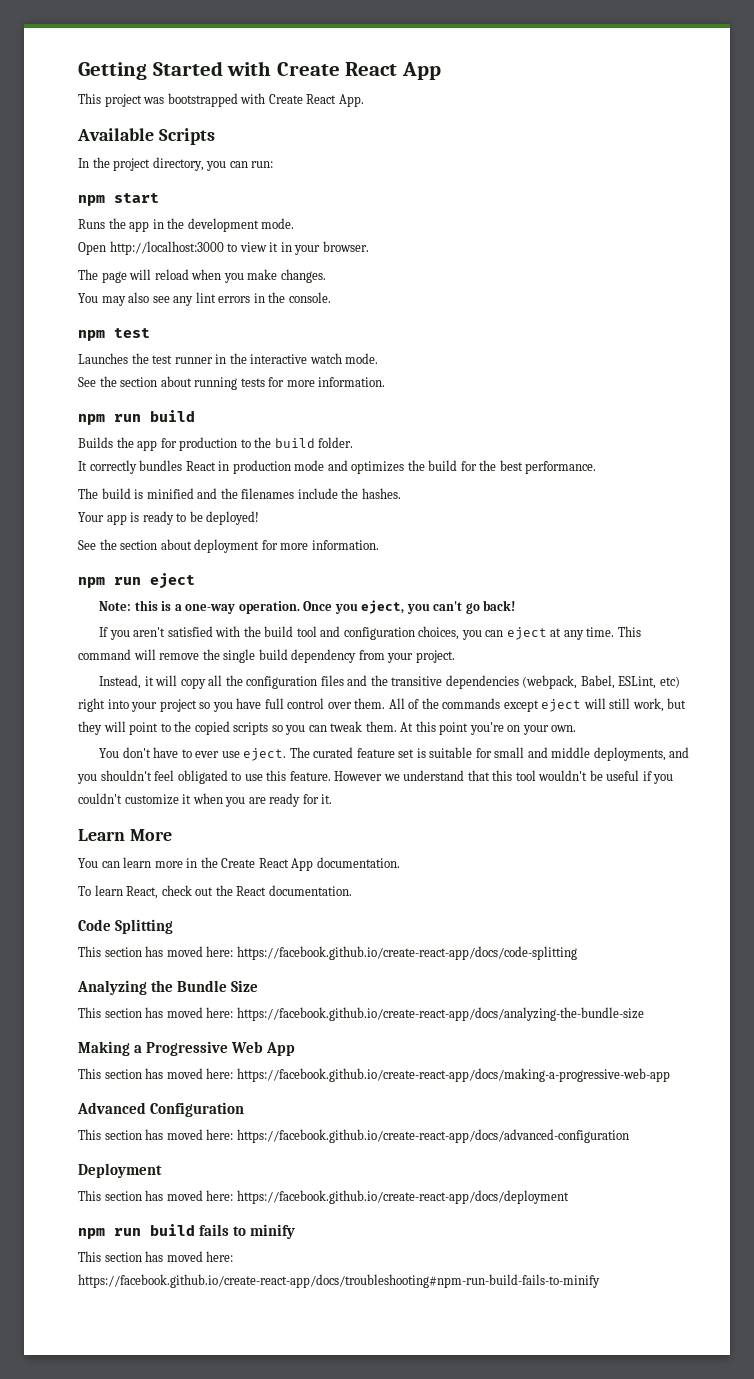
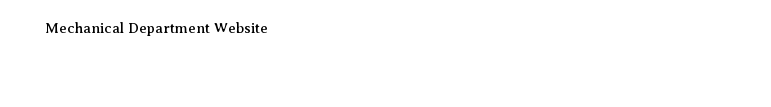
[78,61,441,80] [78,93,364,107] [77,128,215,145] [78,157,274,171] [78,193,159,206] [78,218,295,232] [78,241,369,255] [78,269,326,283] [78,292,331,306] [78,328,150,341] [78,353,379,364] [78,376,386,390] [78,410,195,425] [78,437,354,451] [78,460,597,474] [78,488,401,499] [78,511,260,525] [78,539,379,553] [78,573,195,589] [99,600,516,614] [99,626,641,640] [78,649,455,663] [99,675,680,689] [78,698,687,712] [78,721,577,735] [99,747,690,761] [77,770,674,784] [78,793,333,807] [78,829,172,841] [78,857,400,871] [78,885,352,899] [78,919,174,934] [78,946,577,960] [77,980,259,995] [78,1007,644,1021] [78,1041,296,1056] [78,1068,670,1082] [77,1102,245,1117] [78,1129,629,1143] [78,1163,162,1178] [78,1190,569,1204] [78,1224,296,1239] [78,1251,234,1262] [78,1274,600,1288] Getting Started with Create React App // This project was bootstrapped with Create React App. // Available Scripts // In the project directory, you can run: // npm start // Runs the app in the development mode. // Open http://localhost:3000 to view it in your browser. // The page will reload when you make changes. // You may also see any lint errors in the console. // npm test // Launches the test runner in the interactive watch mode. // See the section about running tests for more information. // npm run build // Builds the app for production to the build folder. // It correctly bundles React in production mode and optimizes the build for the best performance. // The build is minified and the filenames include the hashes. // Your app is ready to be deployed! // See the section about deployment for more information. // npm run eject // Note: this is a one-way operation. Once you eject, you can't go back! // If you aren't satisfied with the build tool and configuration choices, you can eject at any time. This command will remove the single build dependency from your project. // Instead, it will copy all the configuration files and the transitive dependencies (webpack, Babel, ESLint, etc) right into your project so you have full control over them. All of the commands except eject will still work, but they will point to the copied scripts so you can tweak them. At this point you're on your own. // You don't have to ever use eject. The curated feature set is suitable for small and middle deployments, and you shouldn't feel obligated to use this feature. However we understand that this tool wouldn't be useful if you couldn't customize it when you are ready for it. // Learn More // You can learn more in the Create React App documentation. // To learn React, check out the React documentation. // Code Splitting // This section has moved here: https://facebook.github.io/create-react-app/docs/code-splitting // Analyzing the Bundle Size // This section has moved here: https://facebook.github.io/create-react-app/docs/analyzing-the-bundle-size // Making a Progressive Web App // This section has moved here: https://facebook.github.io/create-react-app/docs/making-a-progressive-web-app // Advanced Configuration // This section has moved here: https://facebook.github.io/create-react-app/docs/advanced-configuration // Deployment // This section has moved here: https://facebook.github.io/create-react-app/docs/deployment // npm run build fails to minify // This section has moved here: https://facebook.github.io/create-react-app/docs/troubleshooting#npm-run-build-fails-to-minify -> [45,22,268,36] Mechanical Department Website

